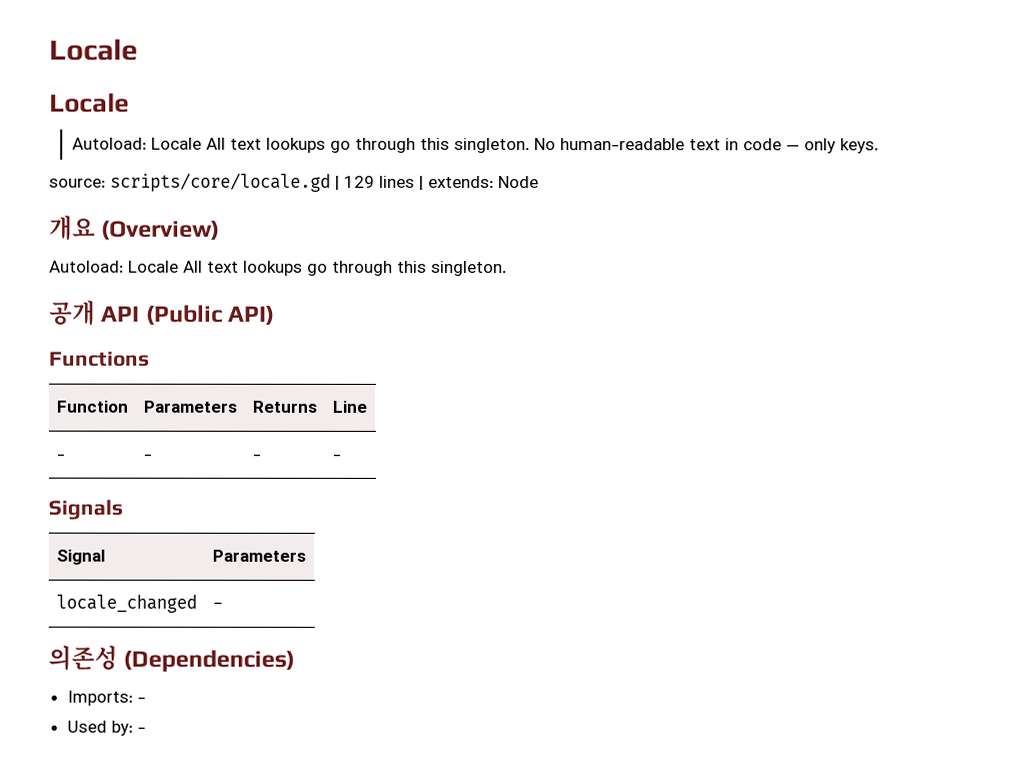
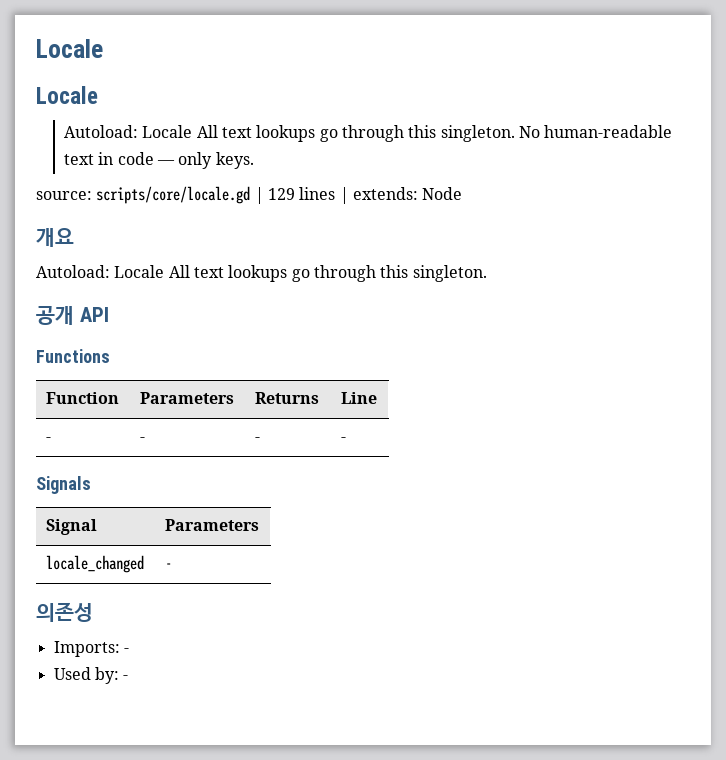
[101,220,221,240] (Overview) -> (74, 237) none
[145,304,276,325] (Public API) -> (109, 314) none
[123,649,296,672] (Dependencies) -> (93, 612) none

